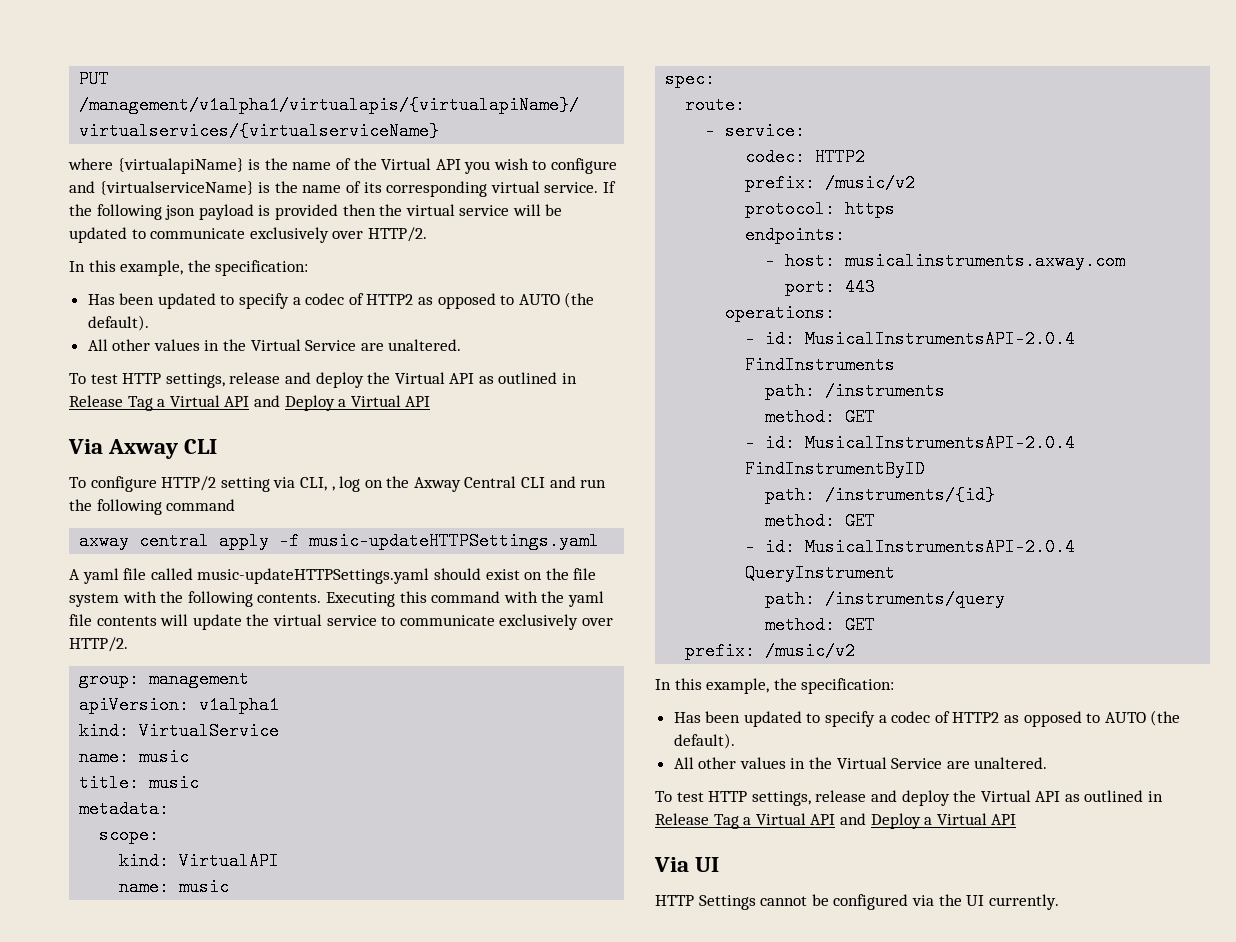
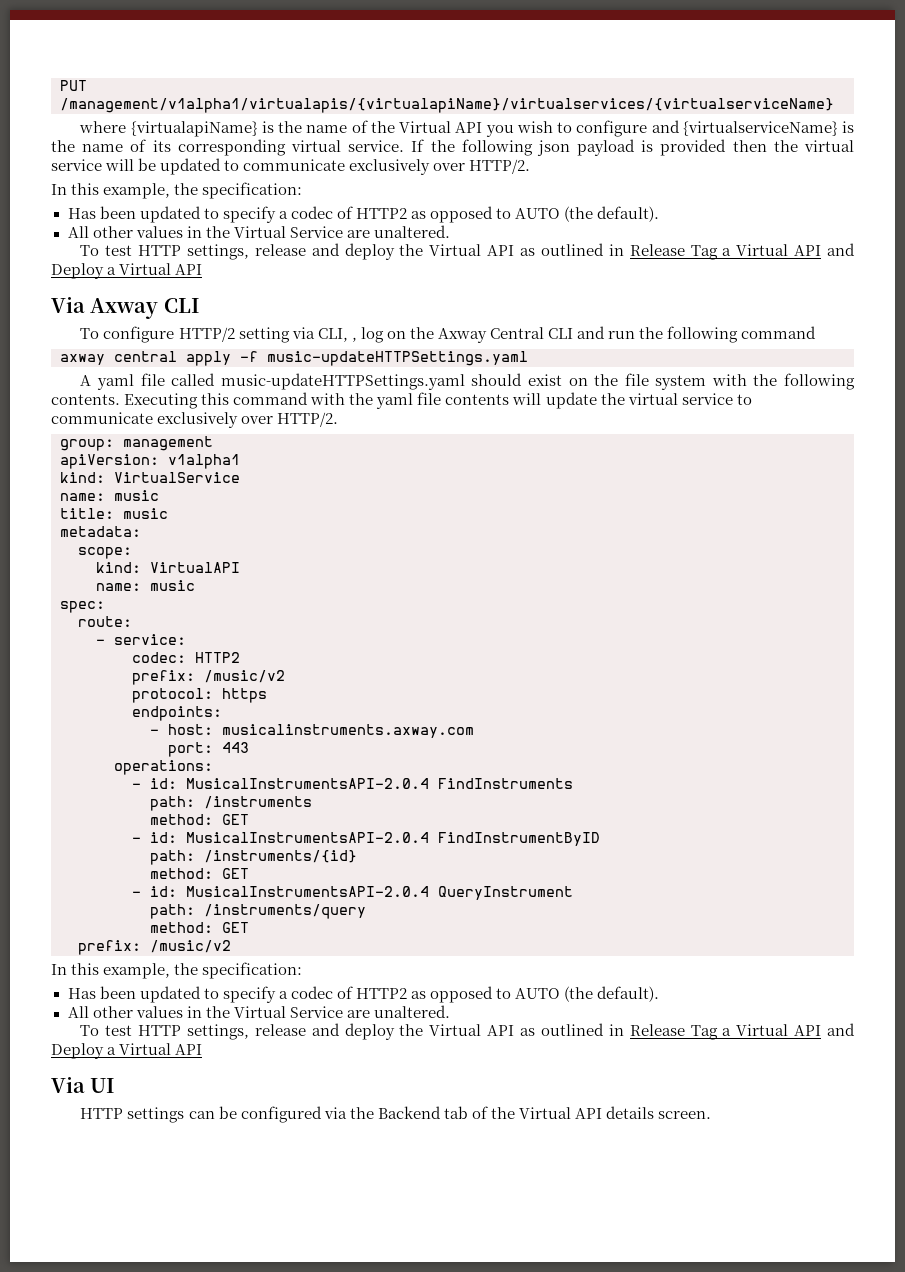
[698,895,808,910] Settings cannot -> [127,1107,215,1123] settings can
[966,894,1059,910] UI currently. -> [377,1106,712,1119] Backend tab of the Virtual API details screen.

